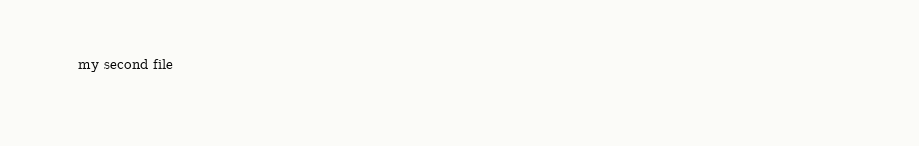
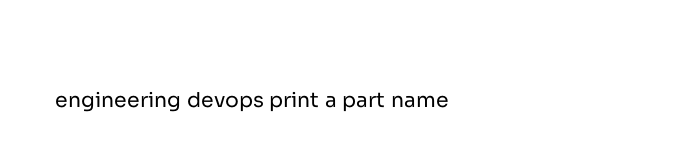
[78,59,173,72] my second file -> [55,91,449,112] engineering devops print a part name

